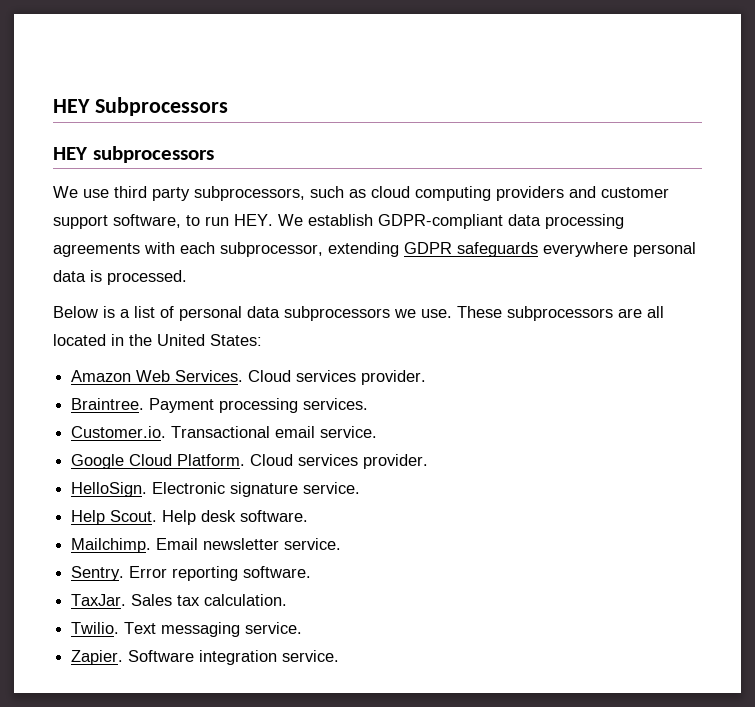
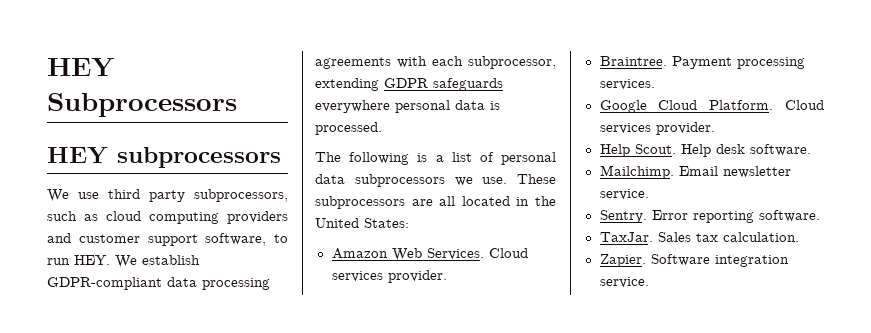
[53,306,98,318] Below -> [315,152,410,165] The following
[71,426,378,438] // Customer.io. Transactional email service. -> (655, 84) none
[71,482,361,497] // HelloSign. Electronic signature service. -> (715, 128) none
[71,622,303,637] // Twilio. Text messaging service. -> (799, 237) none

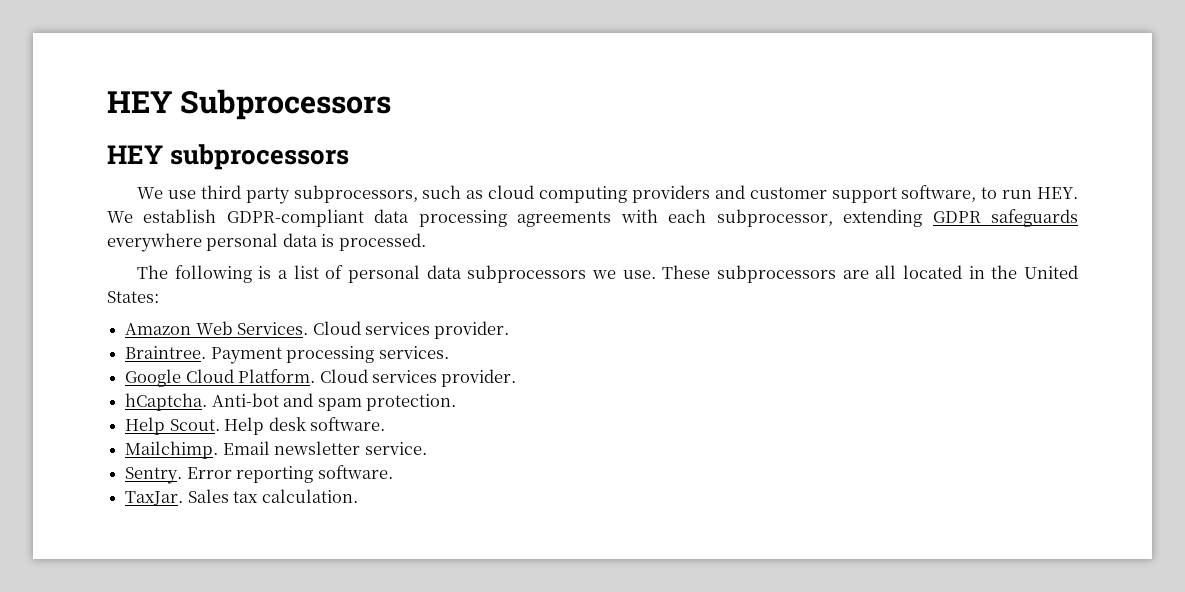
(715, 128) none -> [125,393,456,411] // hCaptcha. Anti-bot and spam protection.
[599,254,789,267] [599,277,649,288] // Zapier. Software integration service. -> (358, 496) none

